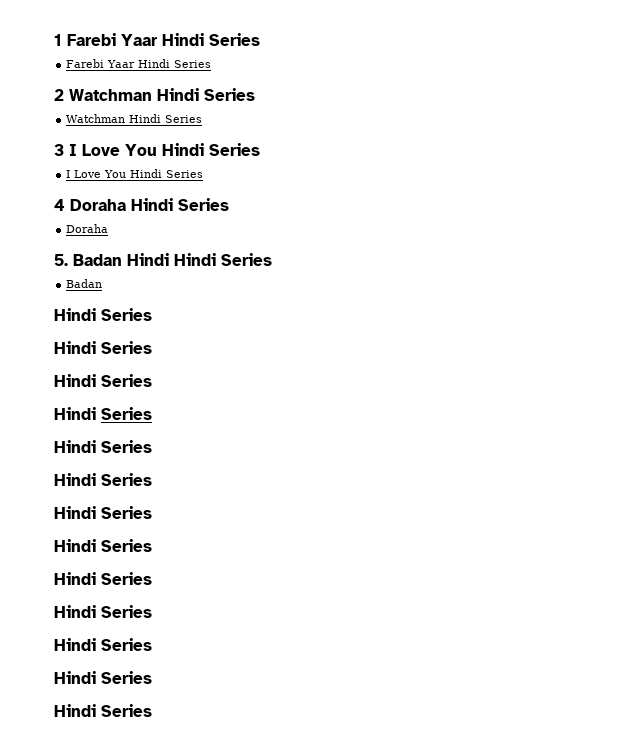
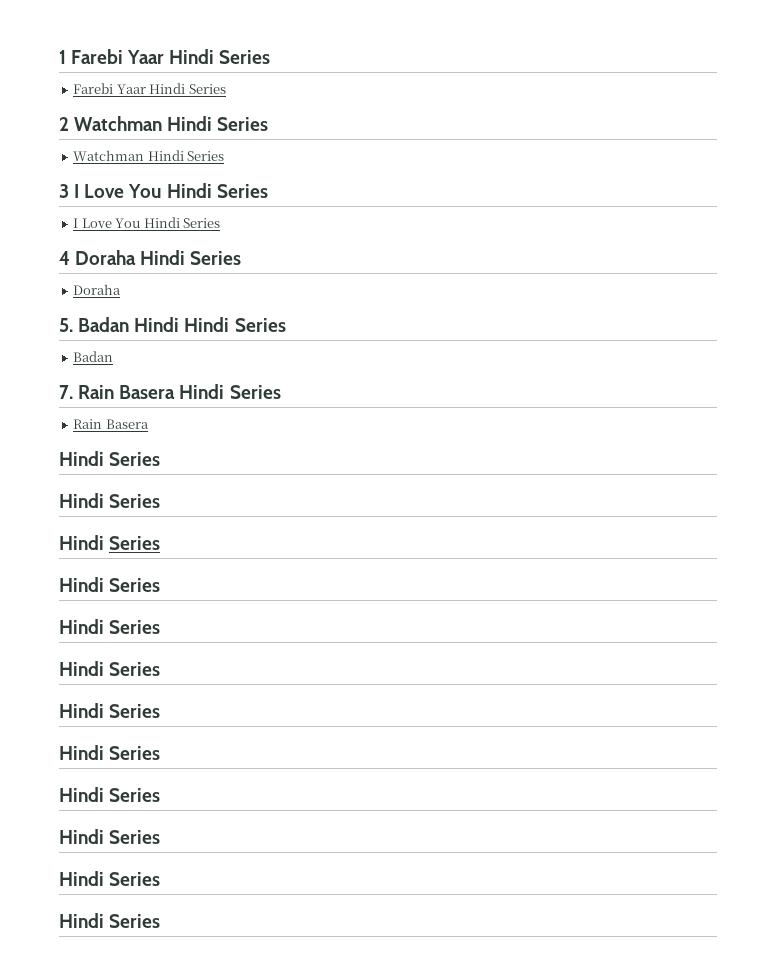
[54,308,152,321] Hindi Series -> [59,384,281,399] [73,419,149,429] 7. Rain Basera Hindi Series // Rain Basera

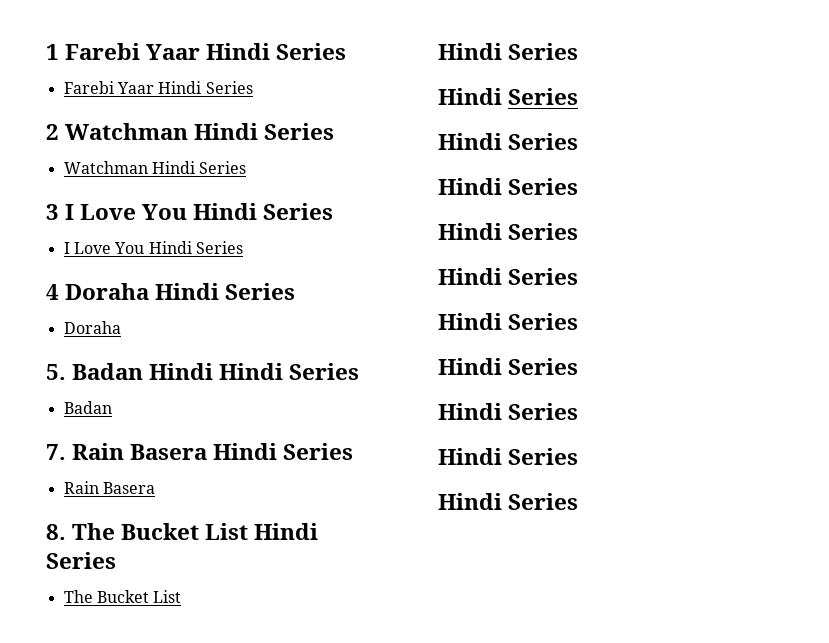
[59,451,161,466] Hindi Series -> [46,523,319,540] [46,552,116,569] [63,590,182,603] 8. The Bucket List Hindi Series // The Bucket List

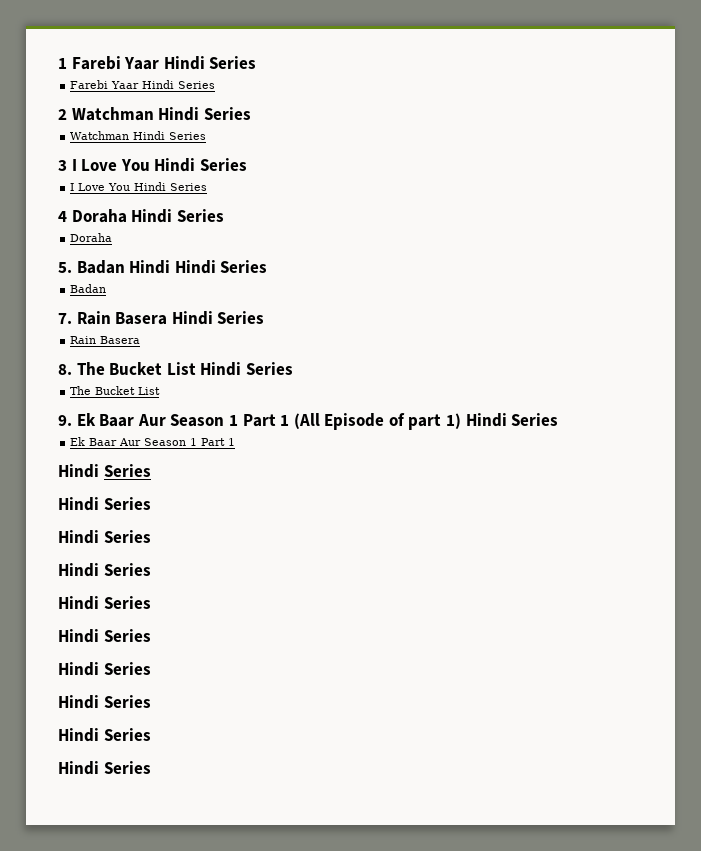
[438,43,579,60] Hindi Series -> [58,413,559,430] [70,437,236,446] 9. Ek Baar Aur Season 1 Part 1 (All Episode of part 1) Hindi Series // Ek Baar Aur Season 1 Part 1

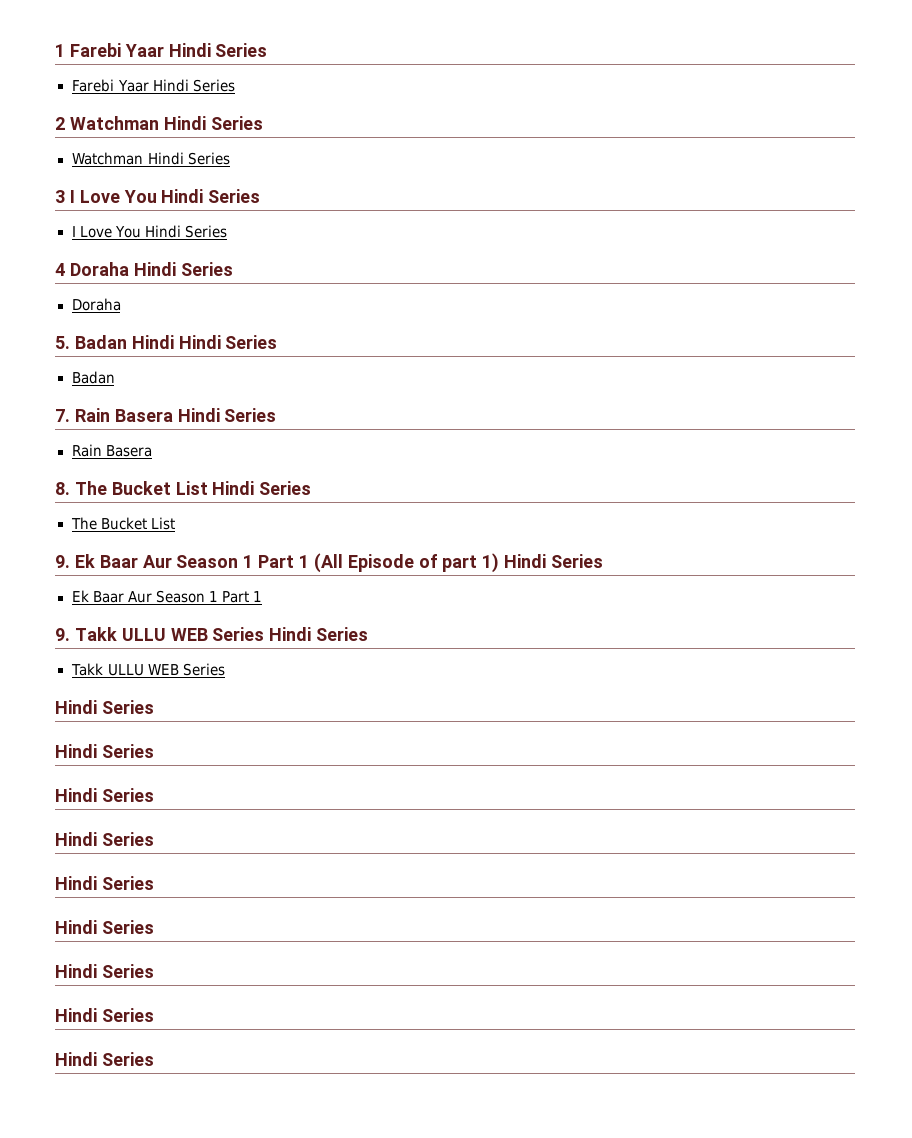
[58,464,99,478] Hindi -> [55,627,369,641] [70,663,179,676] 9. Takk ULLU WEB Series Hindi Series // Takk ULLU WEB

